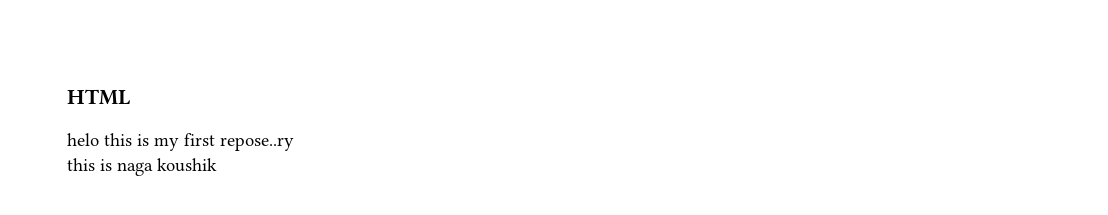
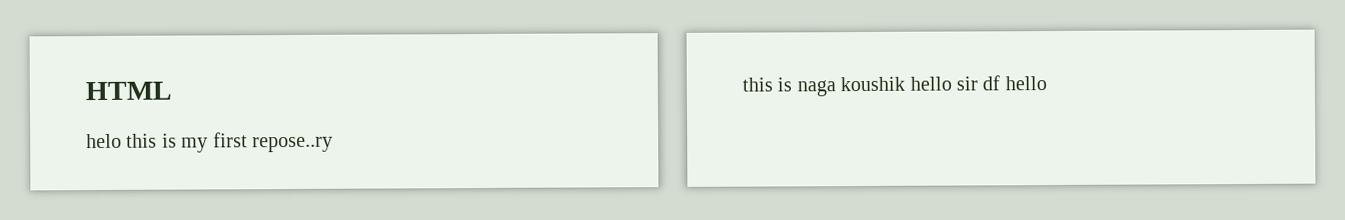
(217, 165) none -> [909,75,1047,91] hello sir df hello

